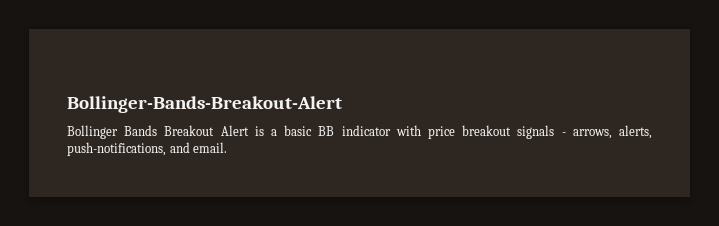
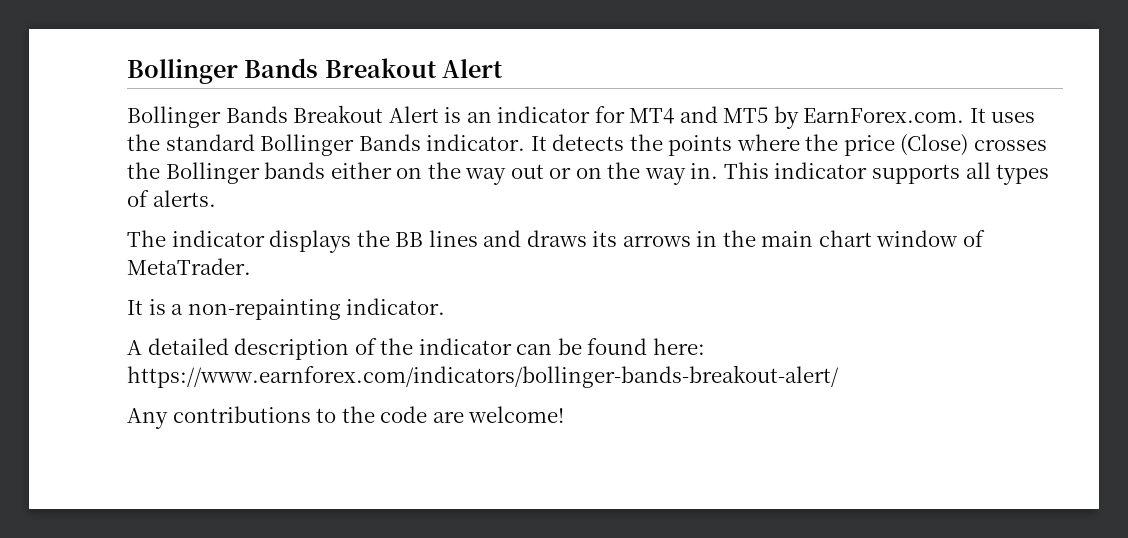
[67,96,342,113] Bollinger-Bands-Breakout-Alert -> [127,58,504,84] Bollinger Bands Breakout Alert
[271,125,652,139] [67,142,228,156] a basic BB indicator with price breakout signals - arrows, alerts, push-notifications, and email. -> [466,106,1036,129] [127,134,1047,156] [127,162,1050,185] [127,190,216,207] [127,230,986,253] [127,258,251,275] [127,298,446,320] [127,338,705,360] [127,365,839,388] [127,406,565,429] an indicator for MT4 and MT5 by EarnForex.com. It uses the standard Bollinger Bands indicator. It detects the points where the price (Close) crosses the Bollinger bands either on the way out or on the way in. This indicator supports all types of alerts. // The indicator displays the BB lines and draws its arrows in the main chart window of MetaTrader. // It is a non-repainting indicator. // A detailed description of the indicator can be found here: https://www.earnforex.com/indicators/bollinger-bands-breakout-alert/ // Any contributions to the code are welcome!

